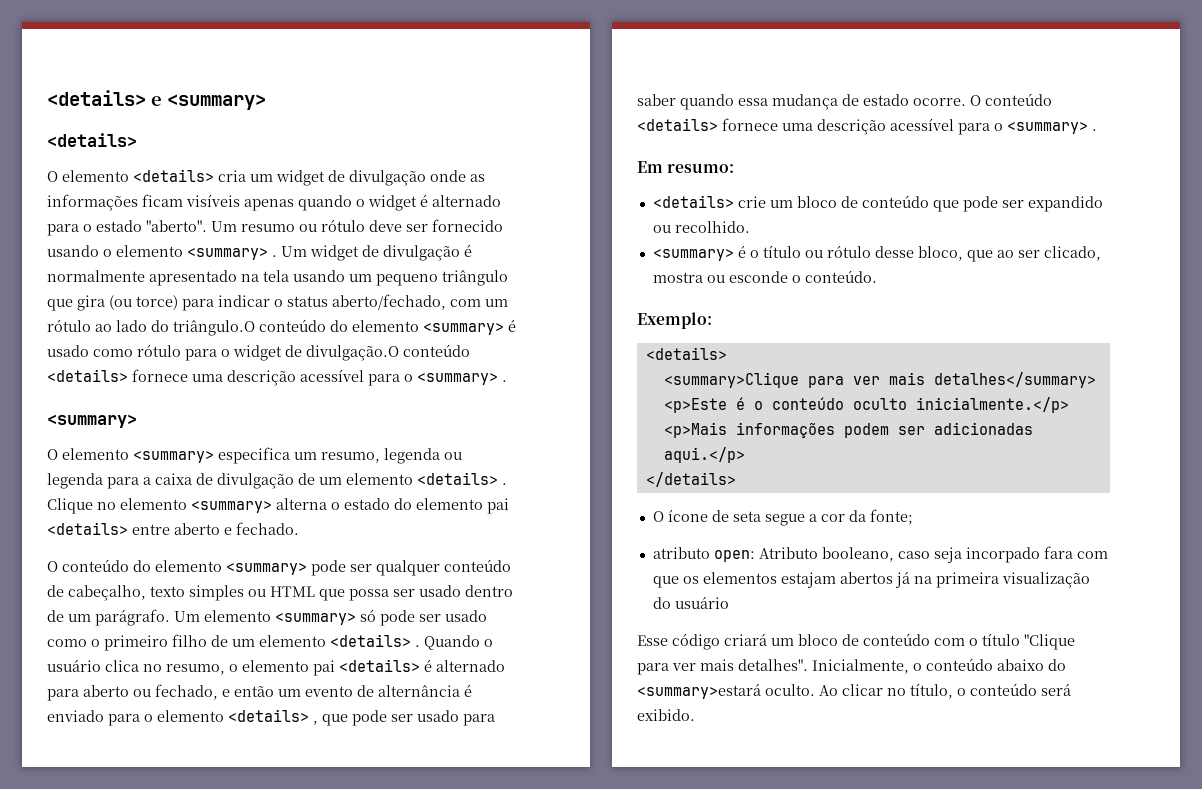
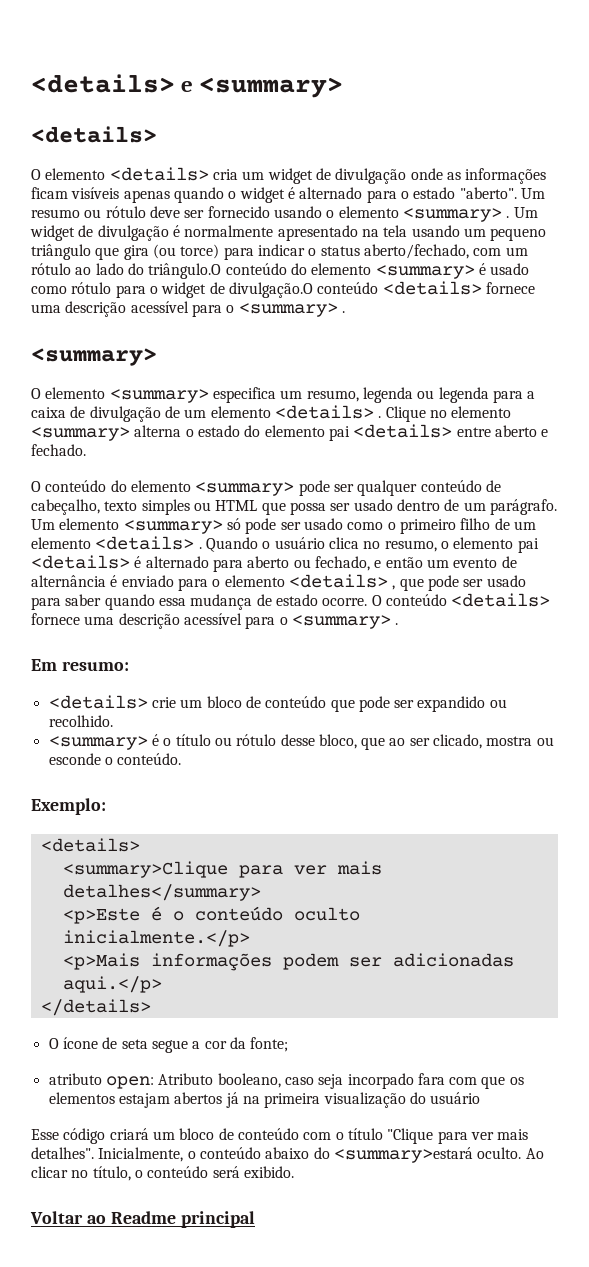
(695, 715) none -> [30,1211,255,1228] // Voltar ao Readme principal

